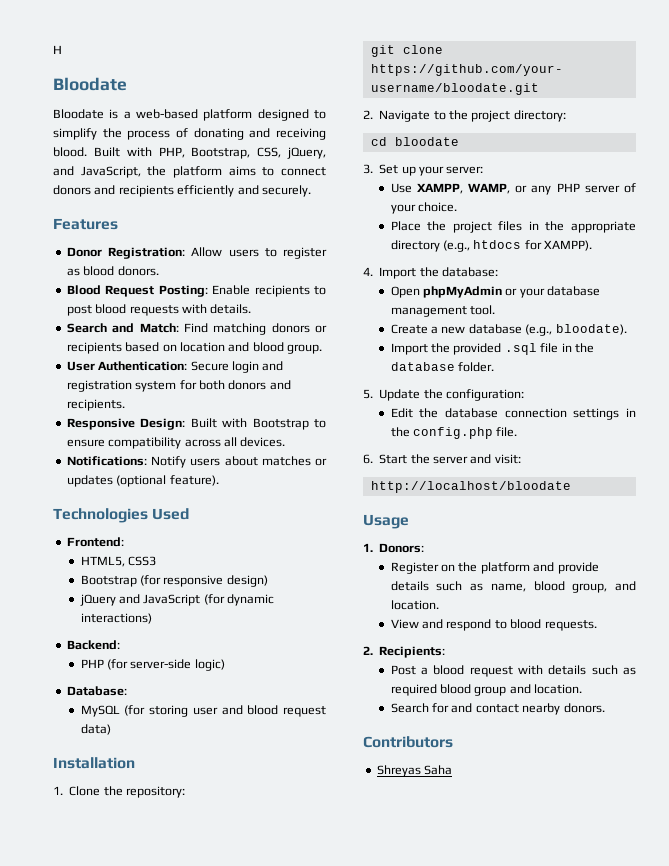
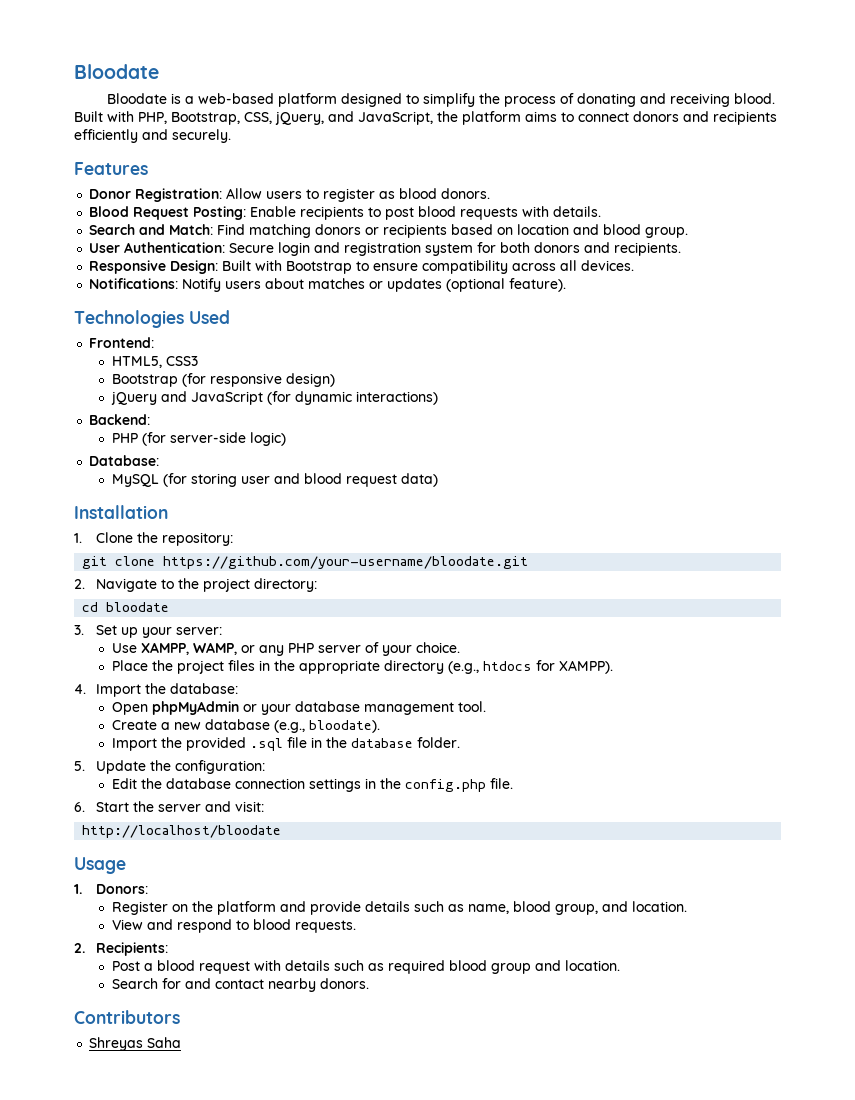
[53,45,62,54] H // -> (74, 71) none

